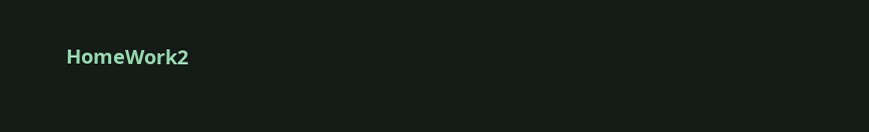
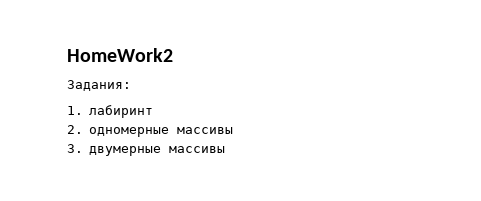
(189, 56) none -> [67,80,131,91] [67,105,154,118] [67,125,234,137] [67,144,226,156] // Задания: // 1. лабиринт // 2. одномерные массивы // 3. двумерные массивы

